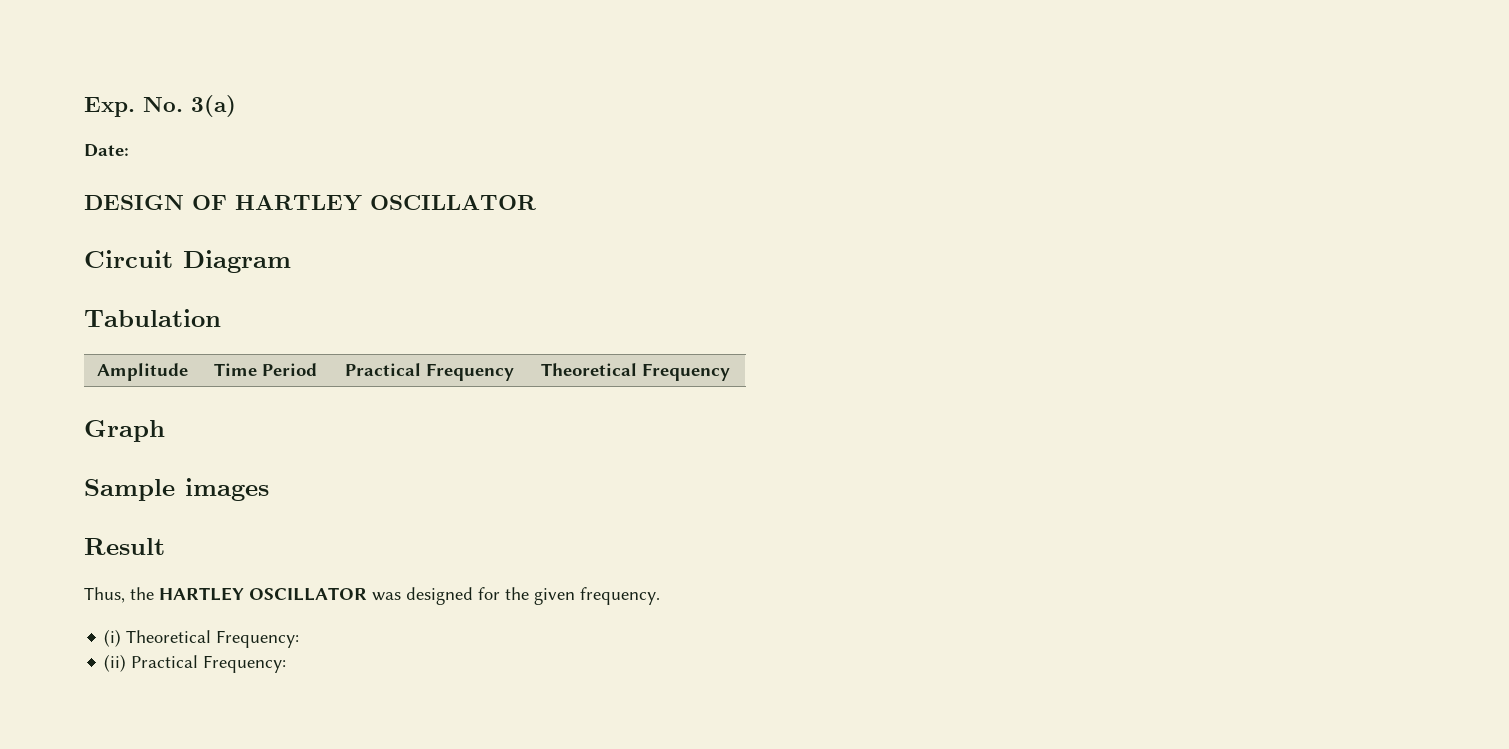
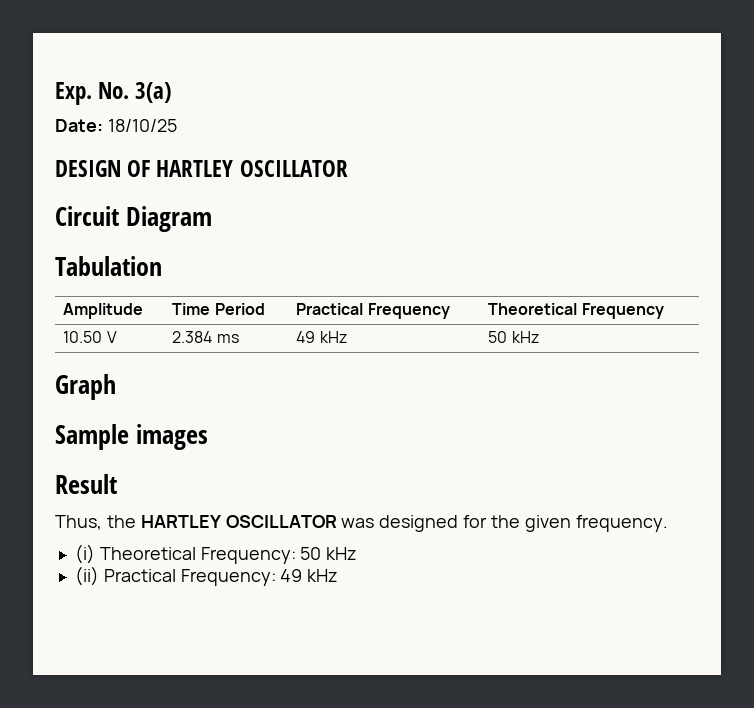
(129, 150) none -> [107,119,177,132] 18/10/25
(730, 372) none -> [63,331,117,343] [172,331,239,343] [296,331,347,343] [488,331,539,343] // 10.50 V | 2.384 ms | 49 kHz | 50 kHz
(300, 639) none -> [300,547,358,560] 50 kHz
(287, 664) none -> [280,569,339,582] 49 kHz

